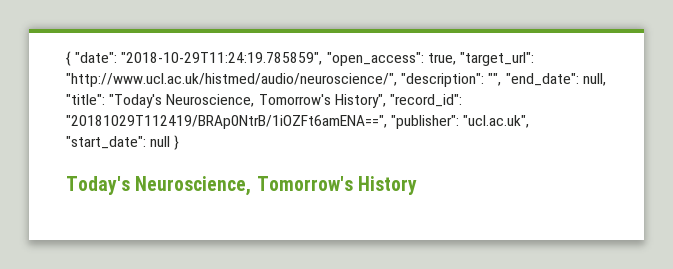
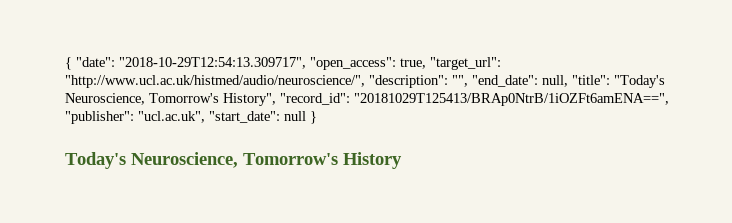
[121,52,323,65] "2018-10-29T11:24:19.785859", -> [119,57,306,69] "2018-10-29T12:54:13.309717",
[66,115,387,129] "20181029T112419/BRAp0NtrB/1iOZFt6amENA==", -> [354,93,669,106] "20181029T125413/BRAp0NtrB/1iOZFt6amENA==",

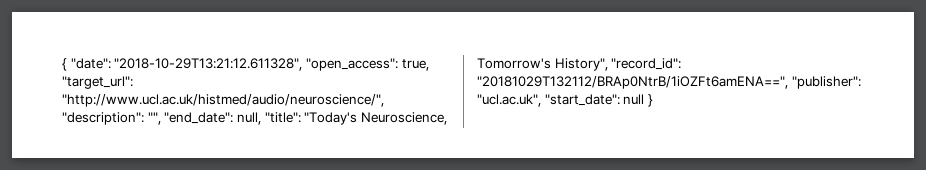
[119,57,306,69] "2018-10-29T12:54:13.309717", -> [114,58,303,71] "2018-10-29T13:21:12.611328",
[354,93,669,106] "20181029T125413/BRAp0NtrB/1iOZFt6amENA==", -> [477,76,788,89] "20181029T132112/BRAp0NtrB/1iOZFt6amENA==",
[65,152,402,169] // Today's Neuroscience, Tomorrow's History -> (653, 100) none

